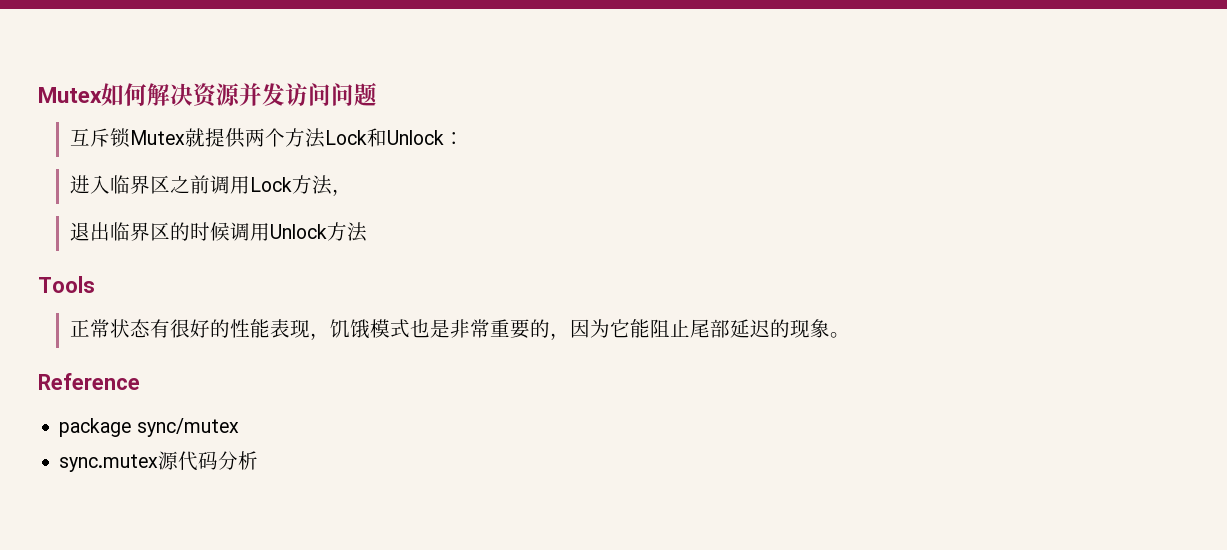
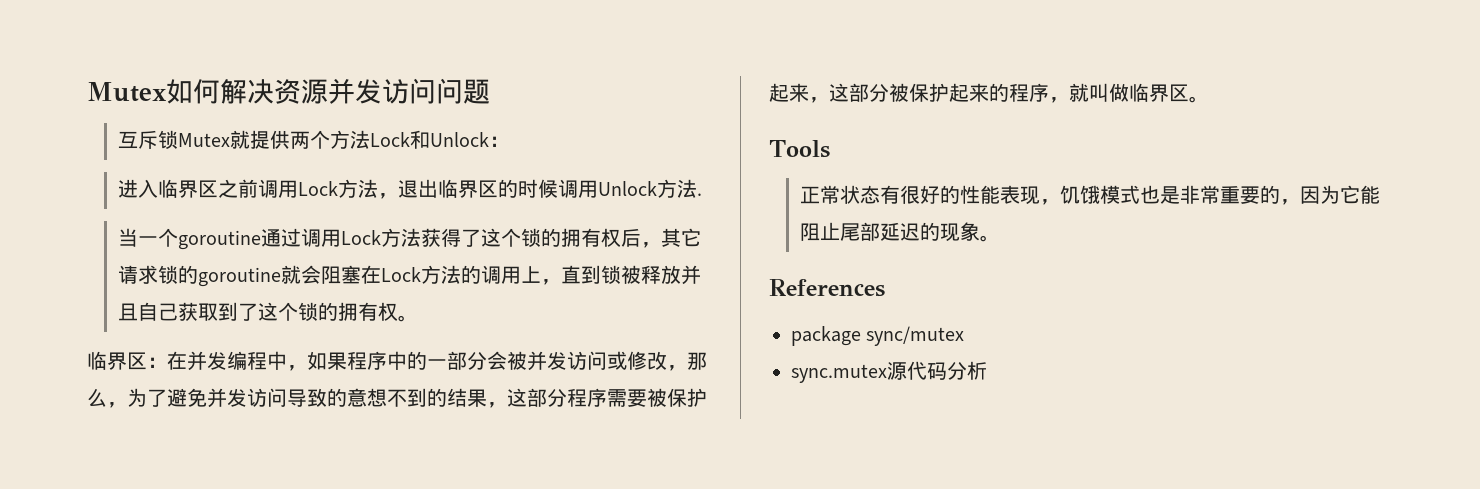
(352, 192) // -> (399, 196) none
(367, 232) none -> [697,193,703,196] [118,228,702,250] [118,265,702,287] [118,302,419,322] [87,351,707,371] [87,388,707,408] [769,83,1209,103] . // 当一个goroutine通过调用Lock方法获得了这个锁的拥有权后，其它请求锁的goroutine就会阻塞在Lock方法的调用上，直到锁被释放并且自己获取到了这个锁的拥有权。 // 临界区：在并发编程中，如果程序中的一部分会被并发访问或修改，那么，为了避免并发访问导致的意想不到的结果，这部分程序需要被保护起来，这部分被保护起来的程序，就叫做临界区。
[38,373,140,390] Reference -> [769,279,885,297] References

